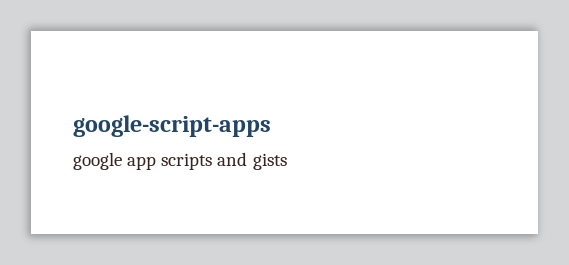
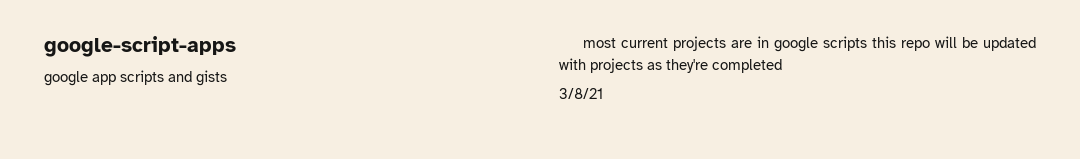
(287, 161) none -> [583,36,1036,52] [559,58,782,73] [559,88,603,99] // most current projects are in google scripts this repo will be updated with projects as they're completed // 3/8/21

